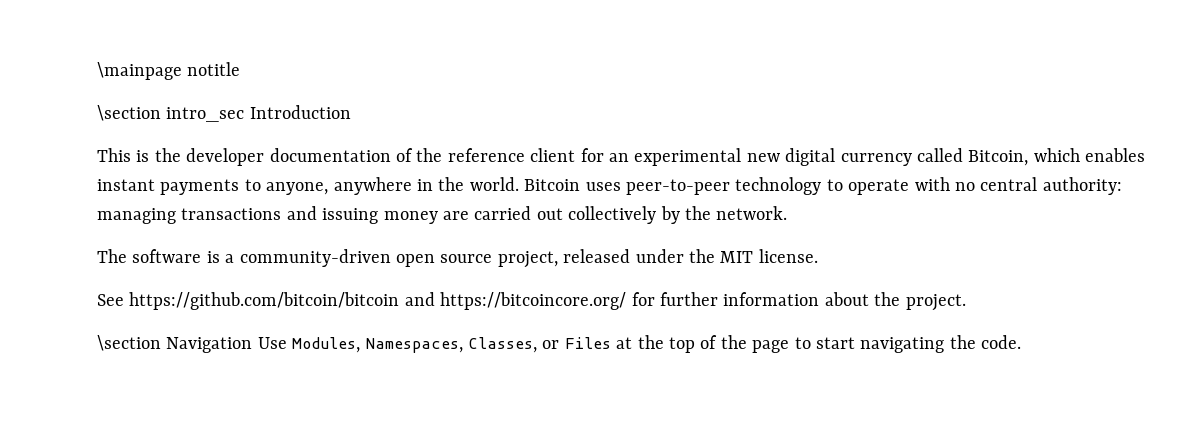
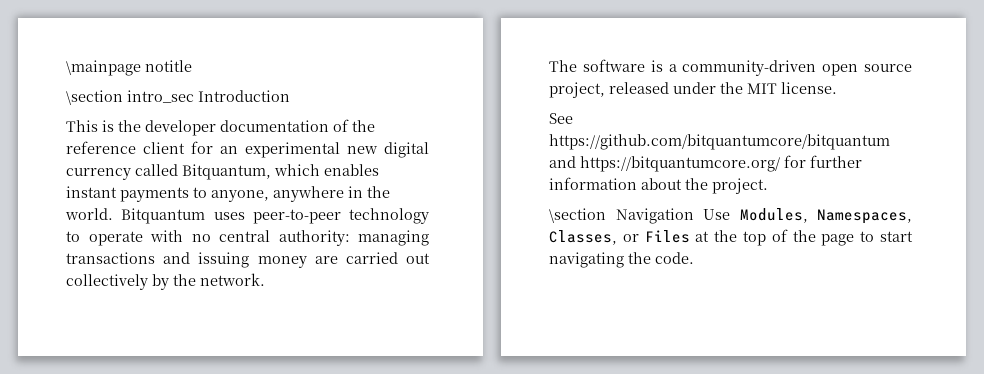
[968,150,1029,166] Bitcoin, -> [182,164,271,180] Bitquantum,
[524,179,581,191] Bitcoin -> [121,208,206,224] Bitquantum
[129,292,627,310] https://github.com/bitcoin/bitcoin and https://bitcoincore.org/ -> [549,134,890,150] [549,156,780,172] https://github.com/bitquantumcore/bitquantum and https://bitquantumcore.org/

